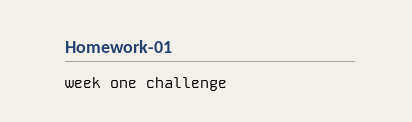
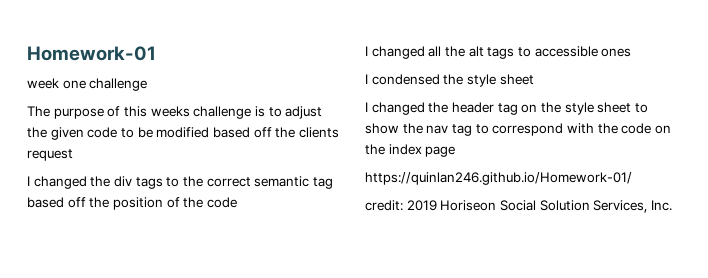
(227, 84) none -> [27,106,323,119] [27,127,339,140] [27,149,73,161] [27,176,333,189] [27,197,237,210] [365,46,632,59] [365,74,534,87] [365,102,648,115] [365,123,671,136] [365,144,456,157] [365,172,632,185] [365,200,672,213] // The purpose of this weeks challenge is to adjust the given code to be modified based off the clients request // I changed the div tags to the correct semantic tag based off the position of the code // I changed all the alt tags to accessible ones // I condensed the style sheet // I changed the header tag on the style sheet to show the nav tag to correspond with the code on the index page // https://quinlan246.github.io/Homework-01/ // credit: 2019 Horiseon Social Solution Services, Inc.

